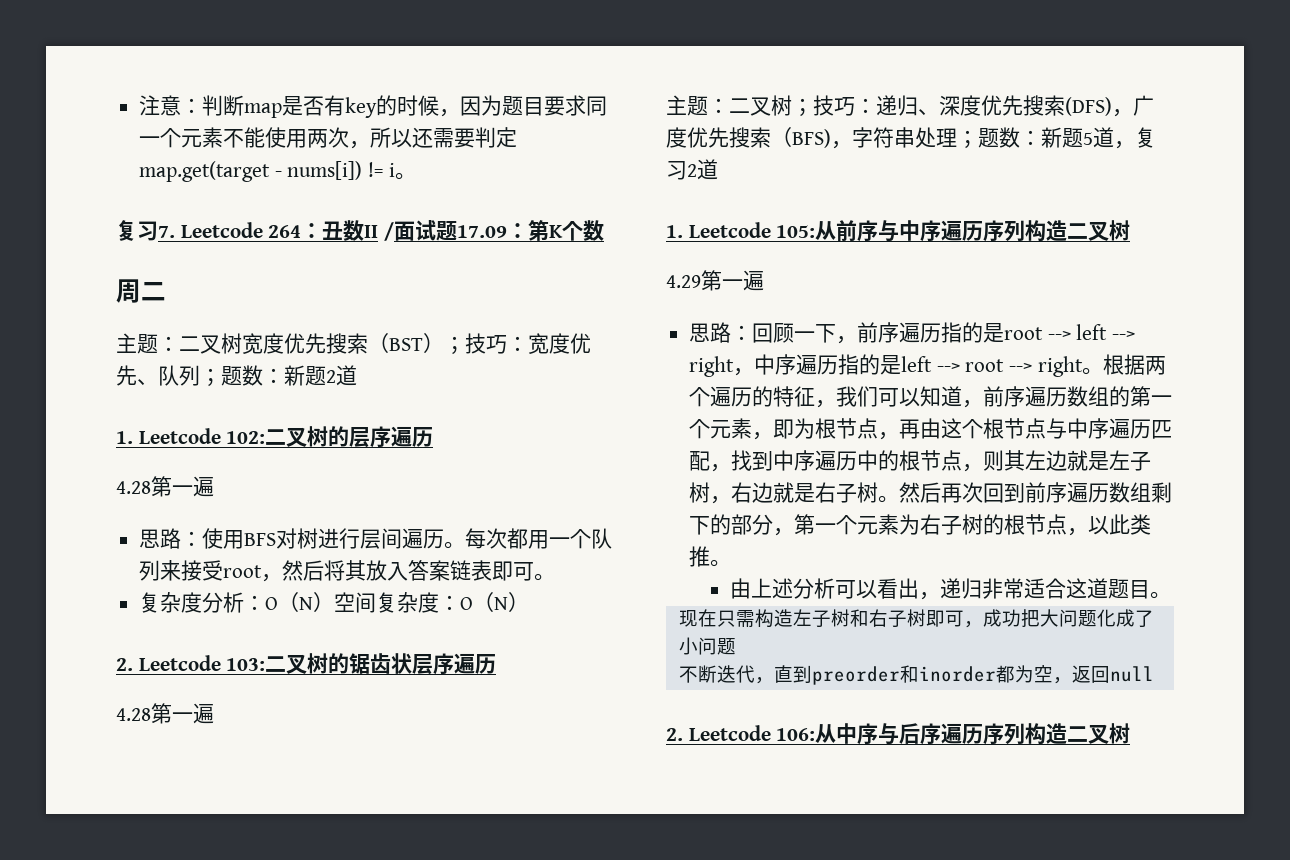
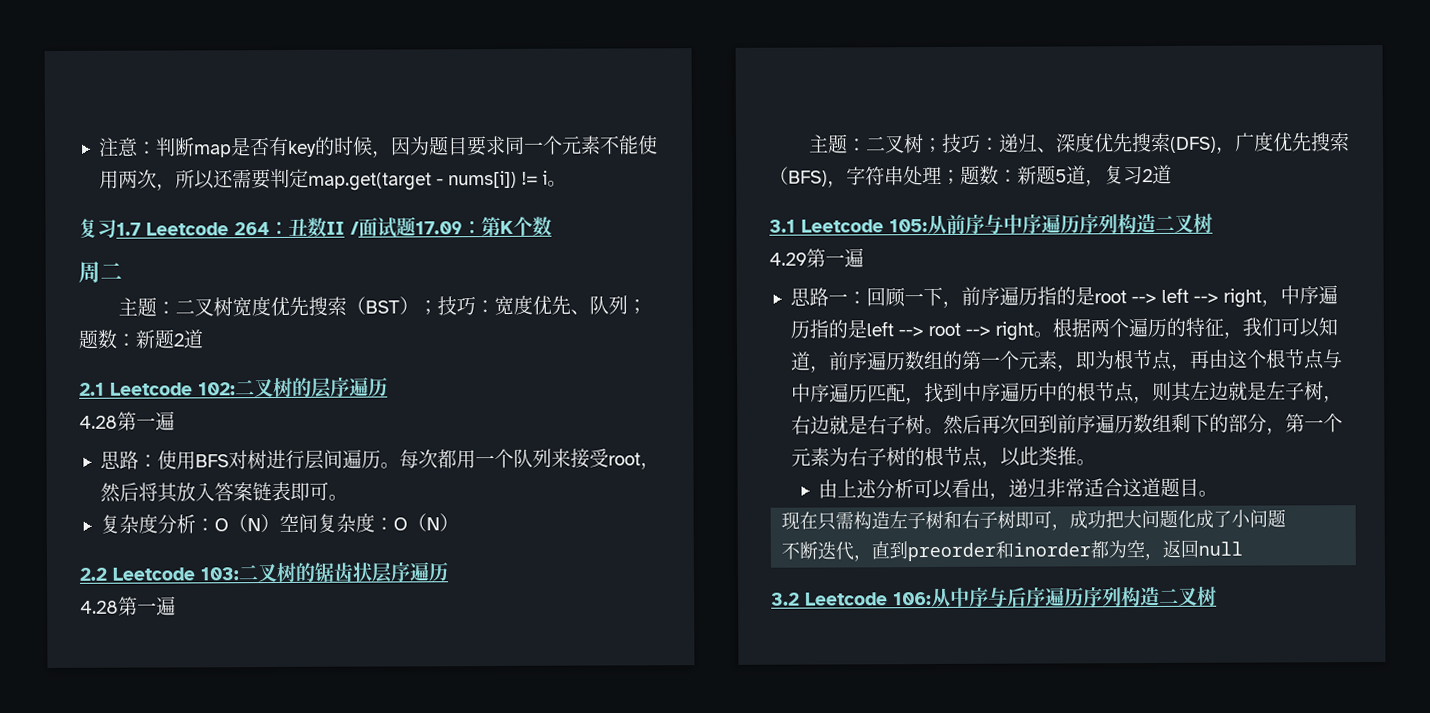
[158,226,175,238] 7. -> [116,222,141,236] 1.7
[116,431,133,444] 1. -> [79,382,105,396] 2.1
[116,658,133,671] 2. -> [79,567,108,581] 2.2
[666,225,683,238] 1. -> [769,219,796,233] 3.1
(732, 332) none -> [827,293,848,305] 一
[666,728,683,741] 2. -> [771,592,800,606] 3.2

